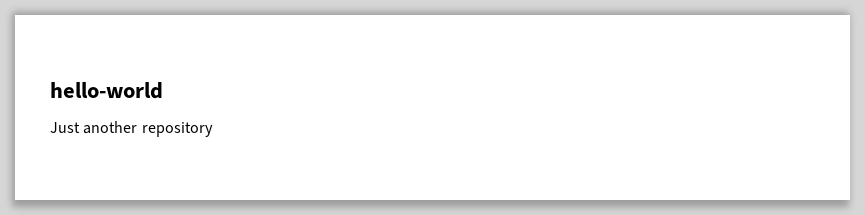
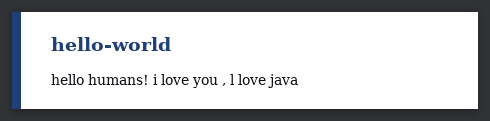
[50,121,213,137] Just another repository -> [51,74,298,88] hello humans! i love you , l love java

